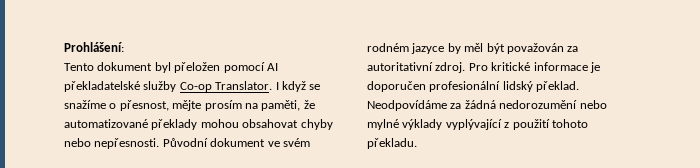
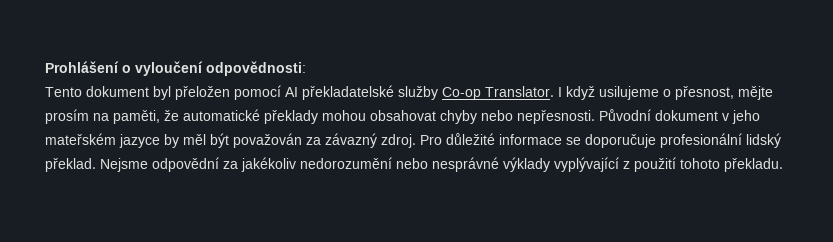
[64,42,124,52] Prohlášení: -> [45,61,306,76] Prohlášení o vyloučení odpovědnosti:
[309,84,321,90] [64,100,106,109] se snažíme -> [599,86,659,100] usilujeme
[64,119,148,128] automatizované -> [183,109,260,121] automatické
[267,138,310,147] [367,43,409,52] ve svém rodném -> [722,110,760,124] [45,133,116,145] v jeho mateřském
[367,62,433,71] autoritativní -> [325,133,377,148] závazný
[491,62,600,73] [367,81,580,92] [367,100,496,111] kritické informace je doporučen profesionální lidský překlad. Neodpovídáme za žádná -> [446,133,781,148] [45,157,296,172] důležité informace se doporučuje profesionální lidský překlad. Nejsme odpovědní za jakékoliv
[367,119,399,130] mylné -> [432,157,499,172] nesprávné

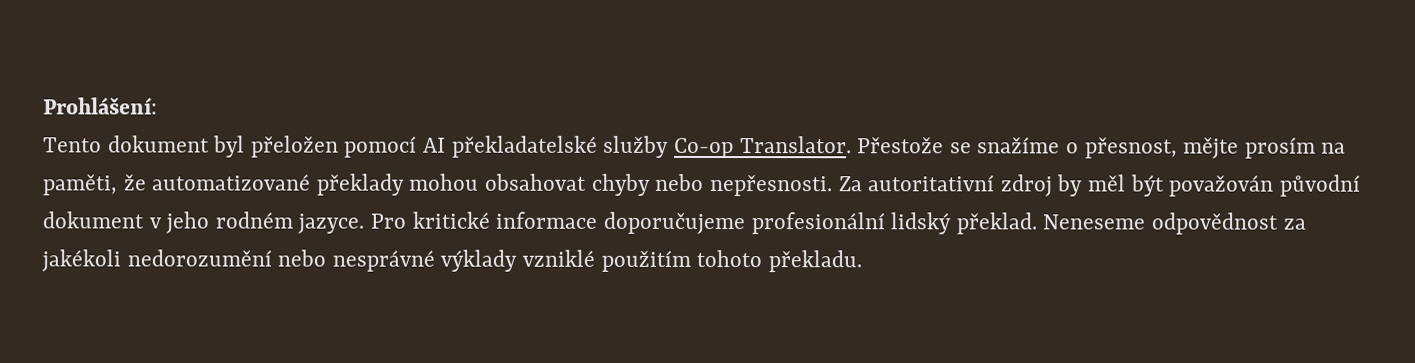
[45,61,306,76] Prohlášení o vyloučení odpovědnosti: -> [43,97,158,115] Prohlášení:
[558,86,659,100] I když usilujeme -> [857,136,1061,154] Přestože se snažíme
[183,109,260,121] automatické -> [151,173,312,191] automatizované
[599,109,760,124] [45,133,781,148] [45,157,296,172] Původní dokument v jeho mateřském jazyce by měl být považován za závazný zdroj. Pro důležité informace se doporučuje profesionální lidský překlad. Nejsme odpovědní za jakékoliv -> [837,174,1361,197] [42,211,1306,235] [41,249,121,272] Za autoritativní zdroj by měl být považován původní dokument v jeho rodném jazyce. Pro kritické informace doporučujeme profesionální lidský překlad. Neneseme odpovědnost za jakékoli
[554,157,676,172] vyplývající z použití -> [522,249,691,272] vzniklé použitím

